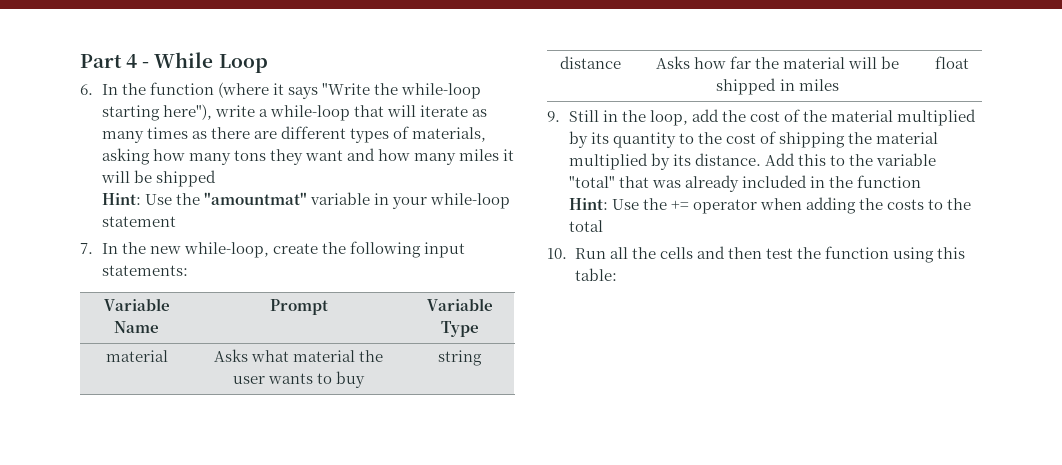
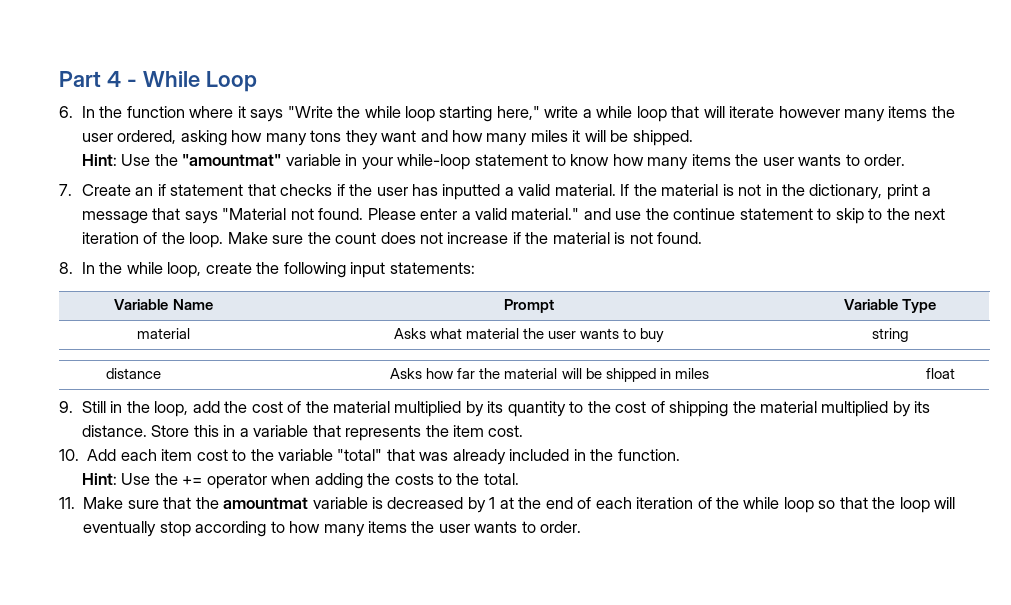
[217,82,269,98] (where -> [189,106,234,118] where
[401,83,482,99] [101,104,488,121] [101,126,487,143] while-loop starting here"), write a while-loop that will iterate as many times as there are different types of materials, -> [364,106,955,122] [81,130,177,144] while loop starting here," write a while loop that will iterate however many items the user ordered,
[155,170,216,187] shipped -> [632,130,693,146] shipped.
[80,242,269,258] // 7. In the new while-loop, -> [551,154,906,170] [59,184,932,200] [81,208,945,224] [81,232,703,248] [59,262,202,278] to know how many items the user wants to order. // 7. Create an if statement that checks if the user has inputted a valid material. If the material is not in the dictionary, print a message that says "Material not found. Please enter a valid material." and use the continue statement to skip to the next iteration of the loop. Make sure the count does not increase if the material is not found. // 8. In the while loop,
[764,153,827,166] Add this -> [151,425,524,441] [59,449,228,461] Store this in a variable that represents the item cost. // 10. Add each item cost
[857,175,922,188] function -> [617,449,680,461] function.
[568,220,603,232] [547,246,965,263] [574,268,617,281] total // 10. Run all the cells and then test the function using this table: -> [483,473,519,485] [59,497,956,513] [83,521,582,537] total. // 11. Make sure that the amountmat variable is decreased by 1 at the end of each iteration of the while loop so that the loop will eventually stop according to how many items the user wants to order.

